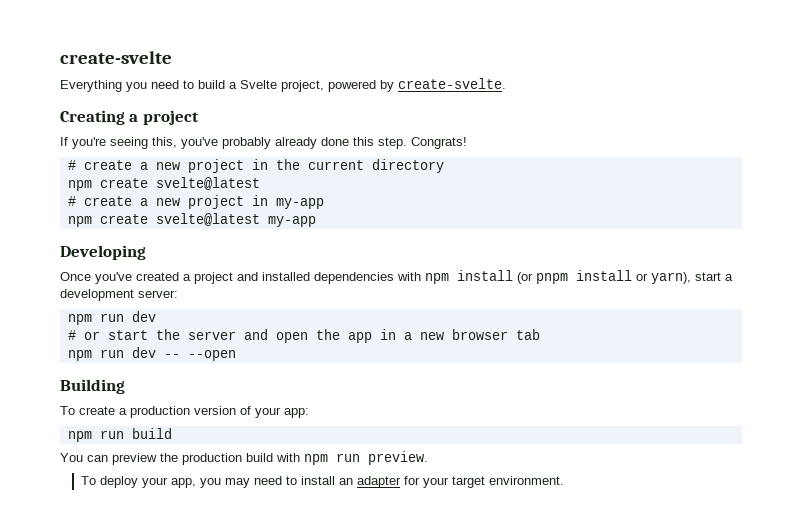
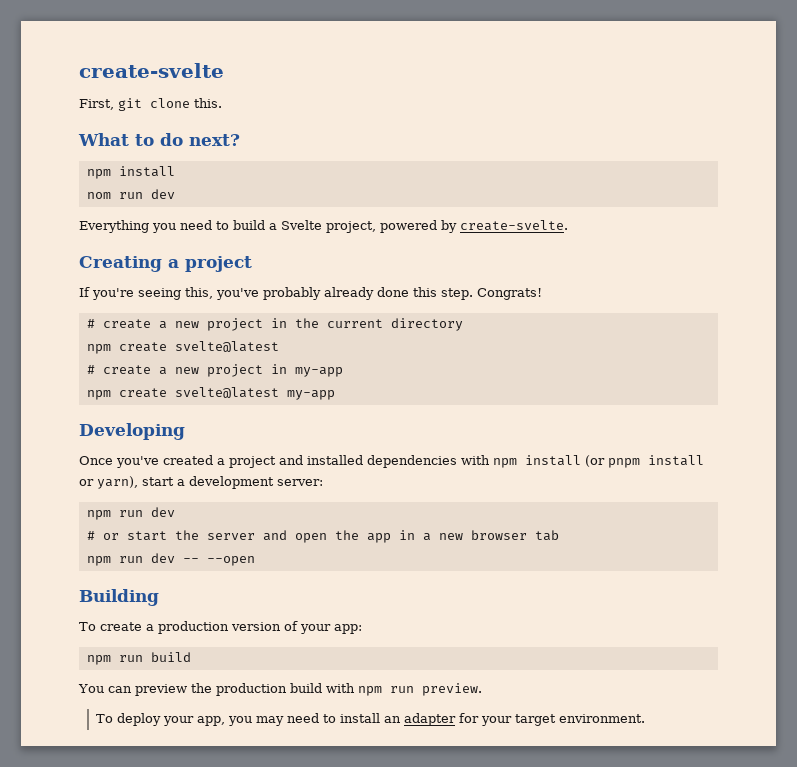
(172, 57) none -> [79,98,222,111] [78,133,240,146] [86,166,175,179] [86,189,175,199] // First, git clone this. // What to do next? // npm install // nom run dev

